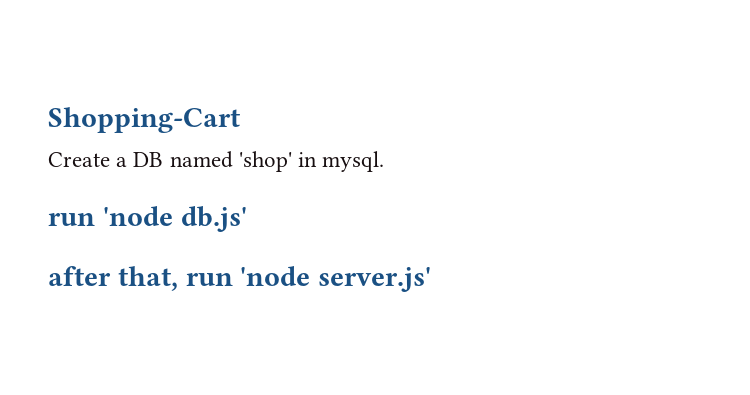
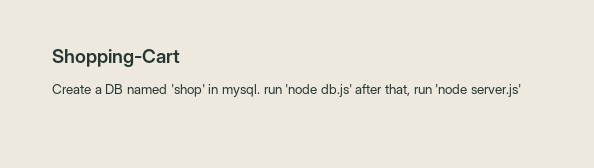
(385, 161) // -> (260, 90) none
(247, 219) // -> (352, 90) none

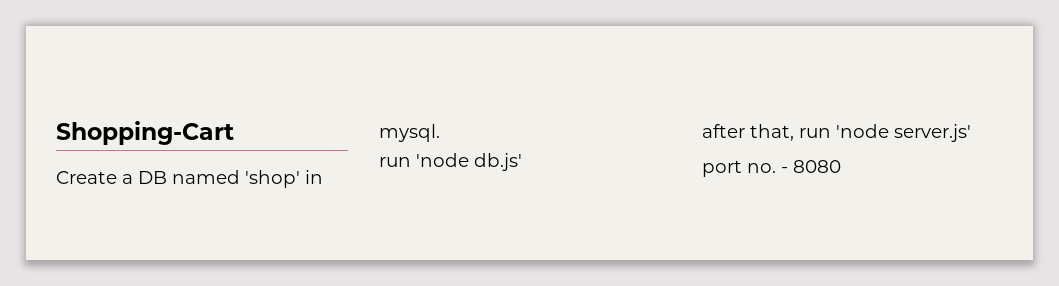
(260, 90) none -> (440, 133) //
(352, 90) none -> (522, 162) //
(522, 90) none -> [702,160,841,177] // port no. - 8080

